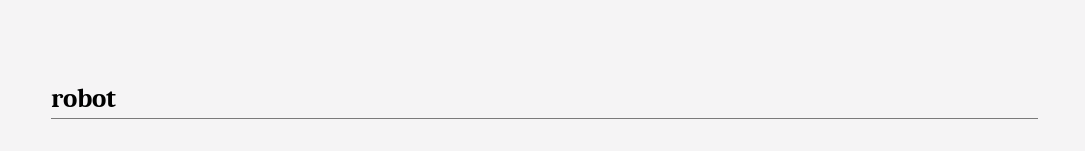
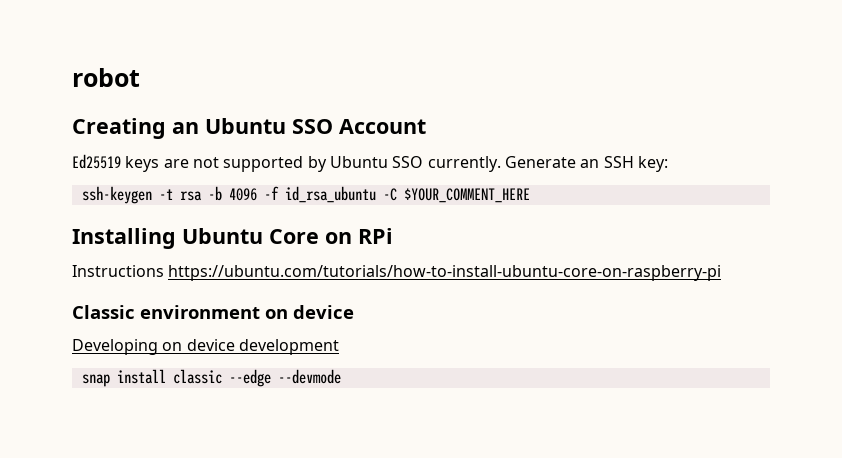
(116, 97) none -> [72,118,426,139] [72,154,668,172] [81,186,530,204] [72,228,393,249] [72,265,722,281] [72,305,354,319] [72,339,339,355] [81,369,341,387] // Creating an Ubuntu SSO Account // Ed25519 keys are not supported by Ubuntu SSO currently. Generate an SSH key: // ssh-keygen -t rsa -b 4096 -f id_rsa_ubuntu -C $YOUR_COMMENT_HERE // Installing Ubuntu Core on RPi // Instructions https://ubuntu.com/tutorials/how-to-install-ubuntu-core-on-raspberry-pi // Classic environment on device // Developing on device development // snap install classic --edge --devmode

